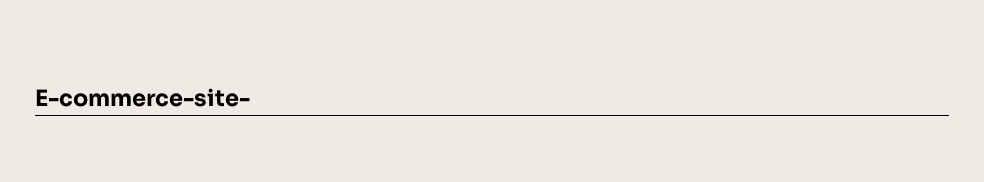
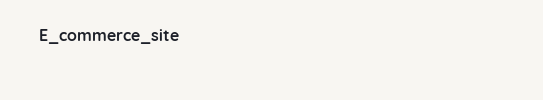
[35,88,250,107] E-commerce-site- -> [39,29,179,44] E_commerce_site

